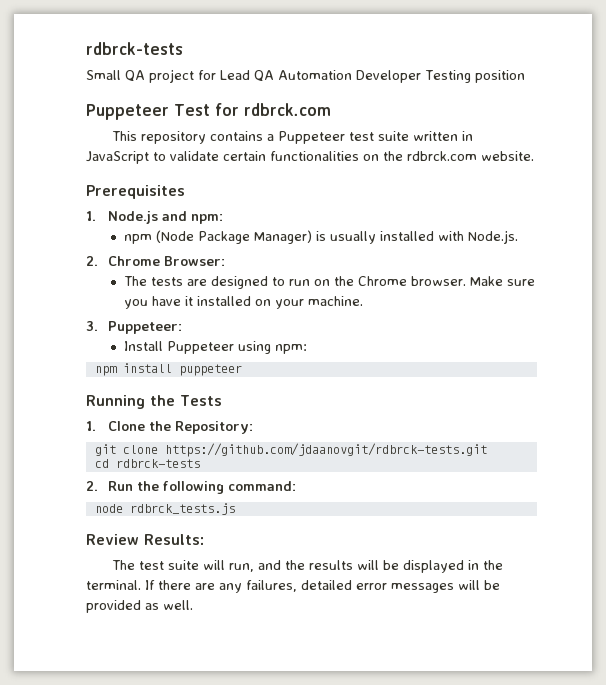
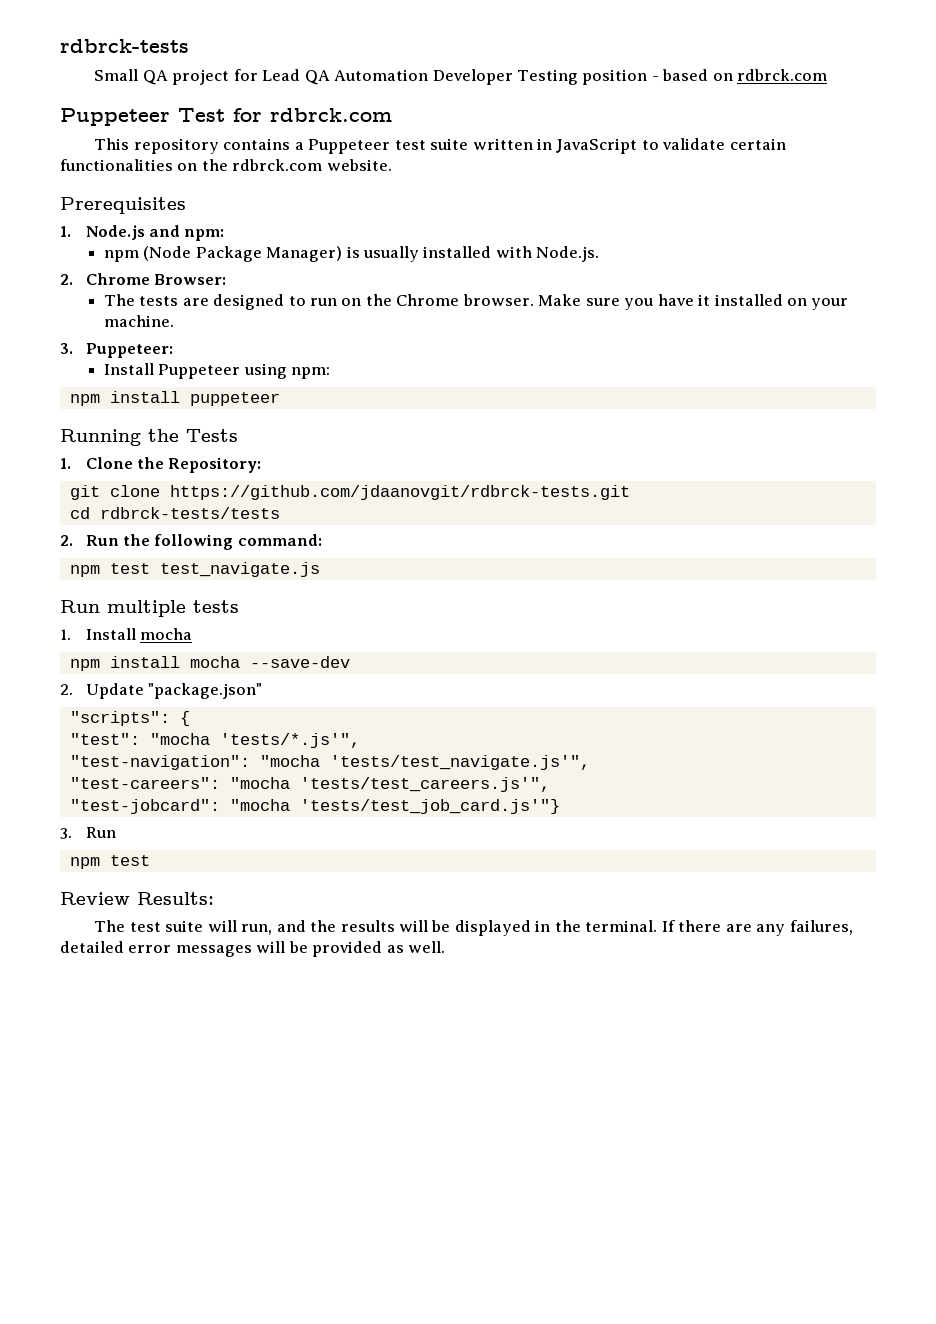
(525, 76) none -> [651,69,828,81] - based on rdbrck.com
[115,459,200,468] rdbrck-tests -> [99,507,280,519] rdbrck-tests/tests
[94,503,235,515] node rdbrck_tests.js -> [69,562,320,577] [60,600,239,617] [60,628,193,640] [69,656,350,671] [60,683,263,699] [69,711,190,726] [69,733,360,748] [69,755,590,770] [69,777,550,792] [69,799,560,814] [60,827,116,839] [69,855,150,869] npm test test_navigate.js // Run multiple tests // 1. Install mocha // npm install mocha --save-dev // 2. Update "package.json" // "scripts": { // "test": "mocha 'tests/*.js'", // "test-navigation": "mocha 'tests/test_navigate.js'", // "test-careers": "mocha 'tests/test_careers.js'", // "test-jobcard": "mocha 'tests/test_job_card.js'"} // 3. Run // npm test

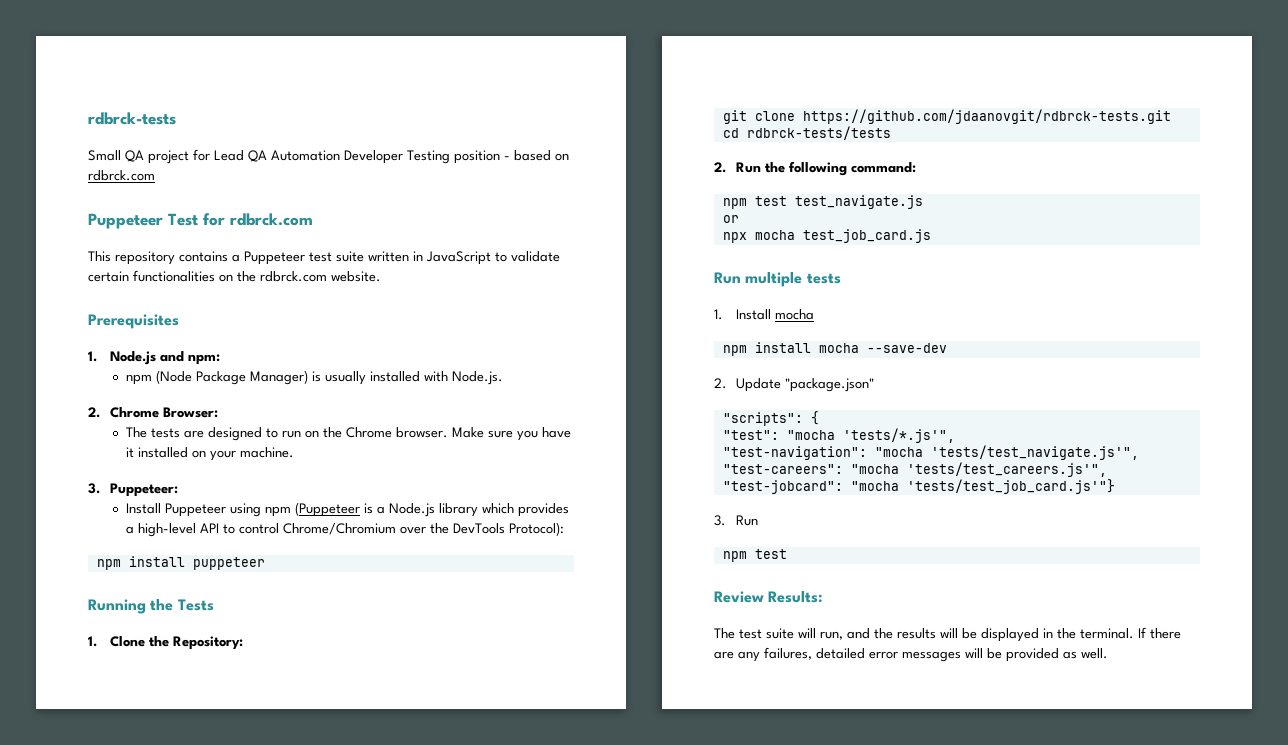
[291,367,331,379] npm: -> [264,502,569,517] [125,522,564,537] npm (Puppeteer is a Node.js library which provides a high-level API to control Chrome/Chromium over the DevTools Protocol):
(320, 569) none -> [722,215,739,223] [722,229,931,243] // or // npx mocha test_job_card.js

